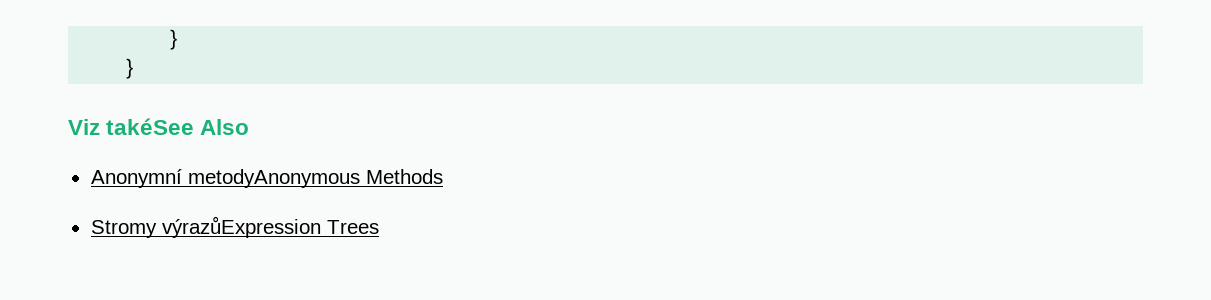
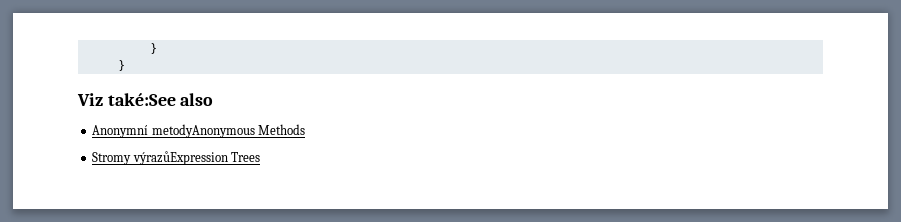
[106,118,250,135] takéSee Also -> [107,93,214,106] také:See also

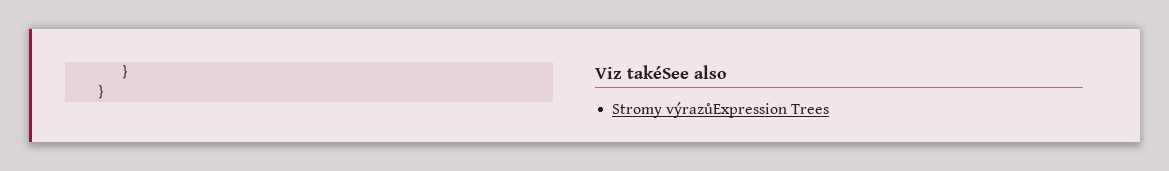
[107,93,176,106] také:See -> [627,65,689,79] takéSee
[92,124,306,138] // Anonymní metodyAnonymous Methods -> (727, 72) none

